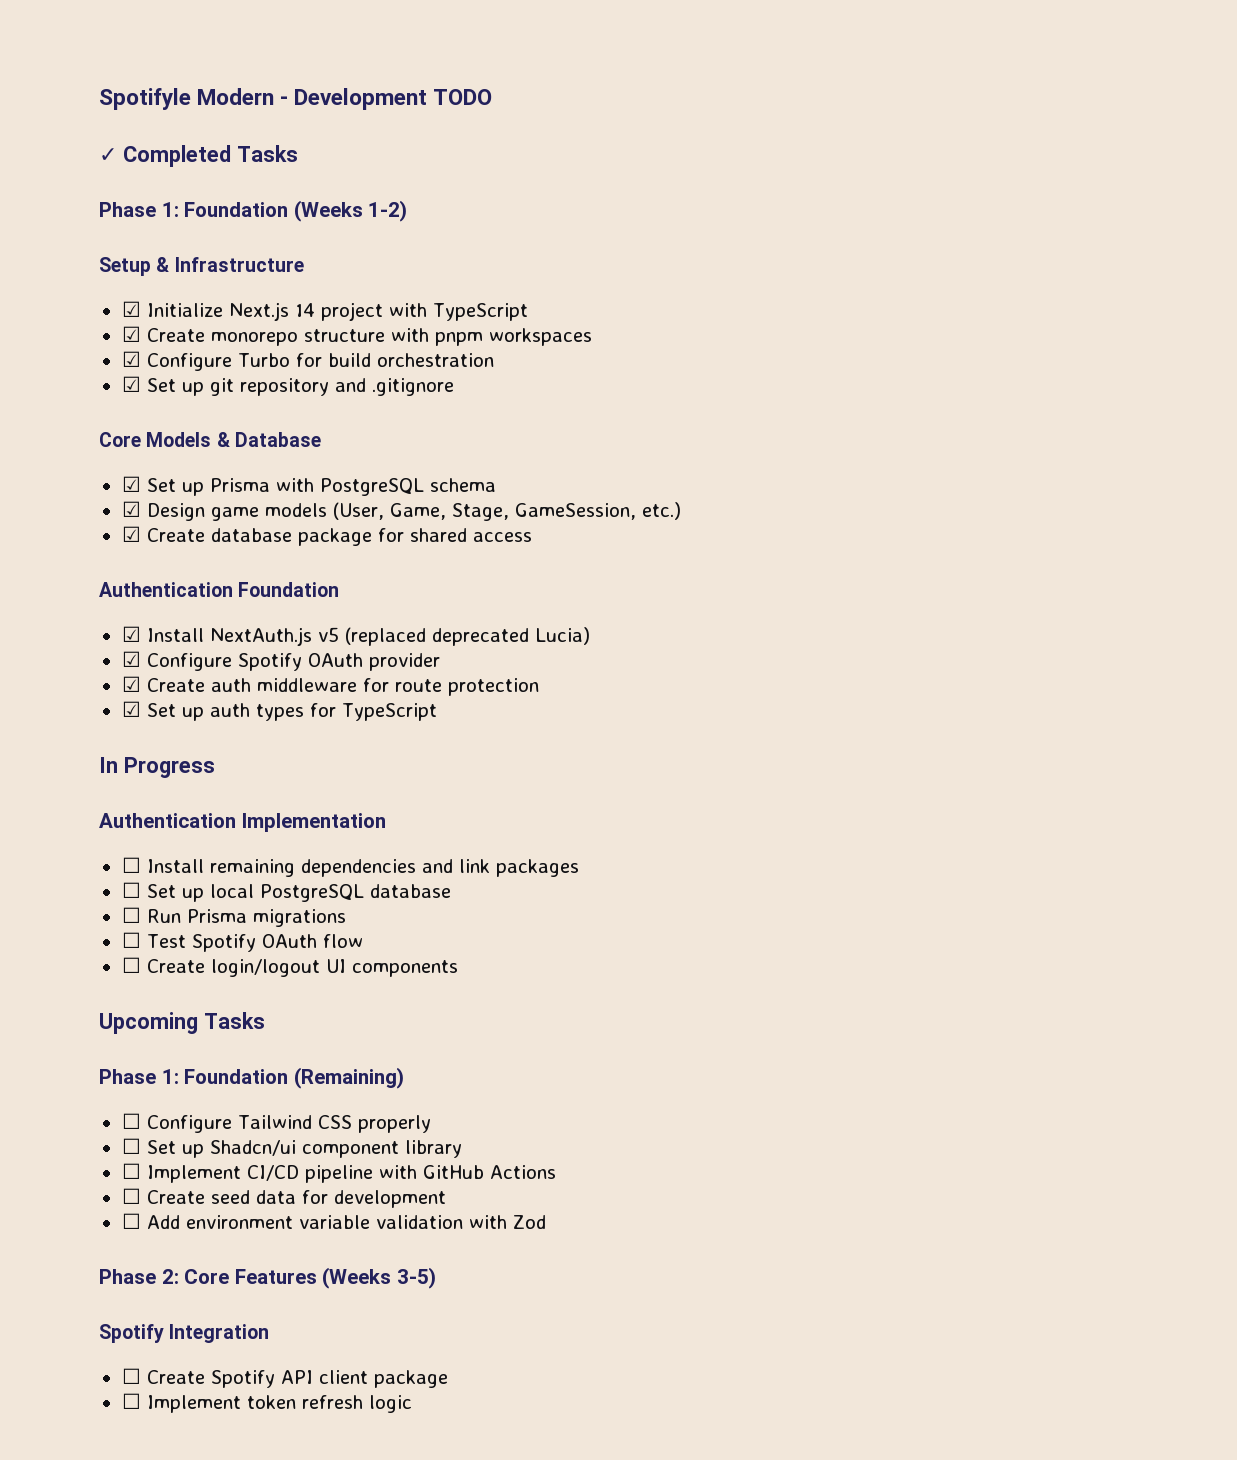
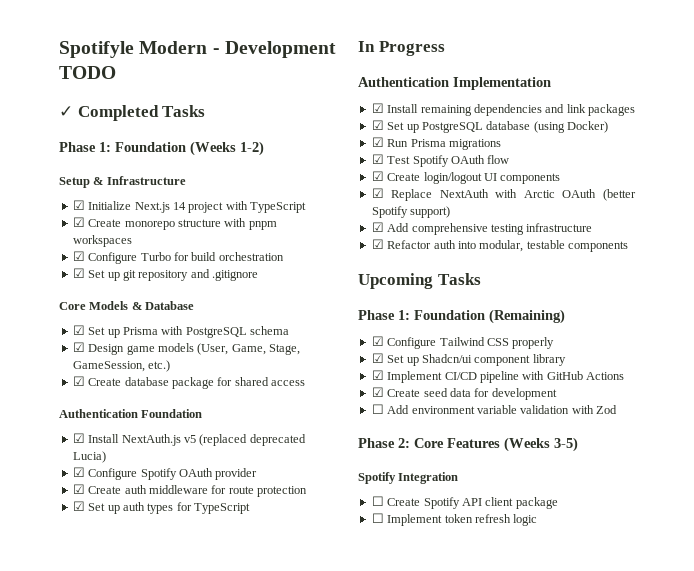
[121,857,141,873] ☐ -> [371,103,384,113] ☑
[121,882,254,902] ☐ Set up local -> [371,120,419,133] ☑ Set up
[121,907,141,923] // ☐ -> [533,121,608,133] [371,137,384,147] (using Docker) // ☑
[121,932,141,948] ☐ -> [371,154,384,164] ☑
[121,957,141,973] ☐ -> [371,171,384,181] ☑
(458, 968) none -> [371,188,636,201] [371,206,451,218] [371,222,593,235] [371,239,628,252] // ☑ Replace NextAuth with Arctic OAuth (better Spotify support) // ☑ Add comprehensive testing infrastructure // ☑ Refactor auth into modular, testable components
[121,1113,141,1129] ☐ -> [371,336,384,346] ☑
[121,1138,141,1154] ☐ -> [371,353,384,363] ☑
[121,1163,141,1179] ☐ -> [371,370,384,380] ☑
[121,1188,141,1204] ☐ -> [371,387,384,397] ☑

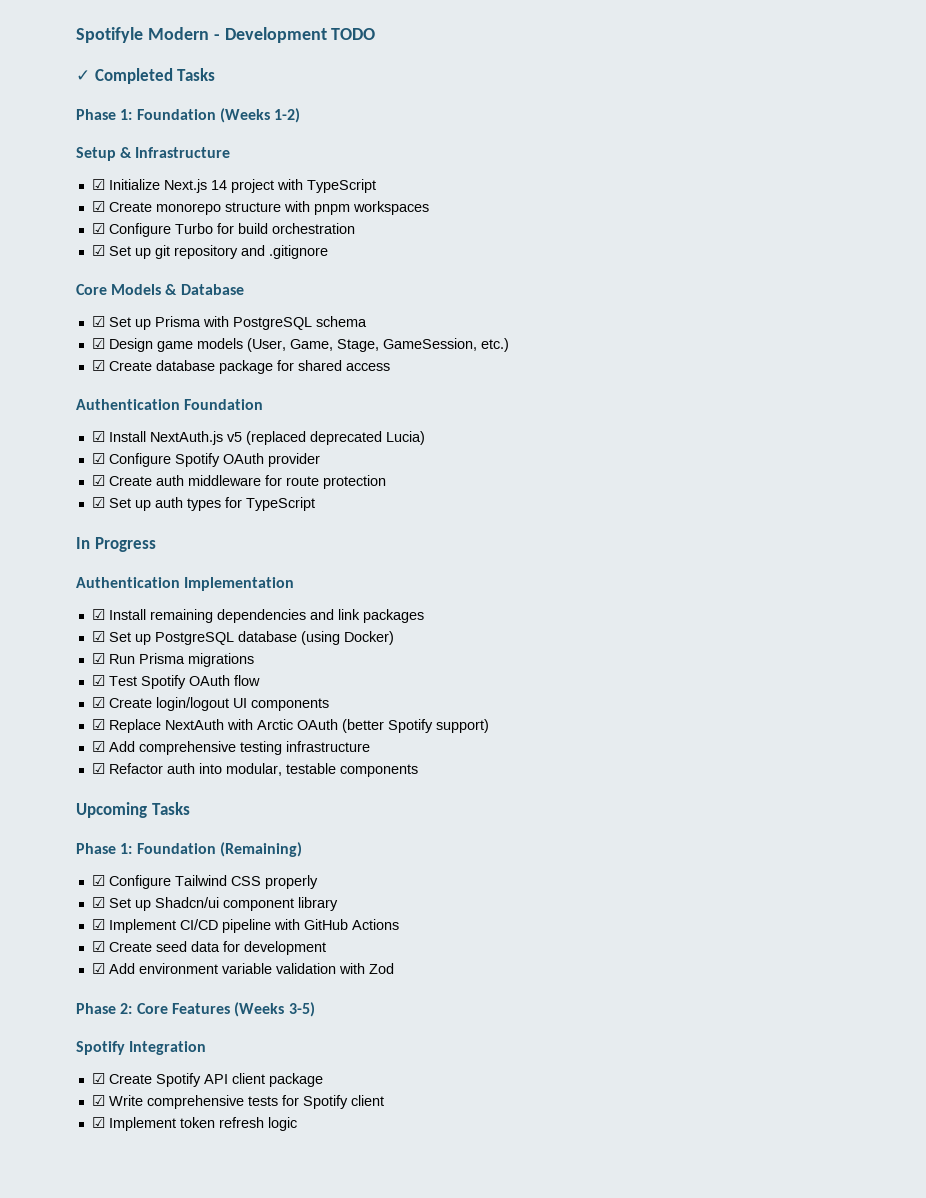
[371,404,384,414] ☐ -> [91,963,105,974] ☑
[371,496,384,506] ☐ -> [91,1073,105,1084] ☑
[371,513,384,523] ☐ -> [91,1095,384,1109] [91,1117,105,1128] ☑ Write comprehensive tests for Spotify client // ☑

